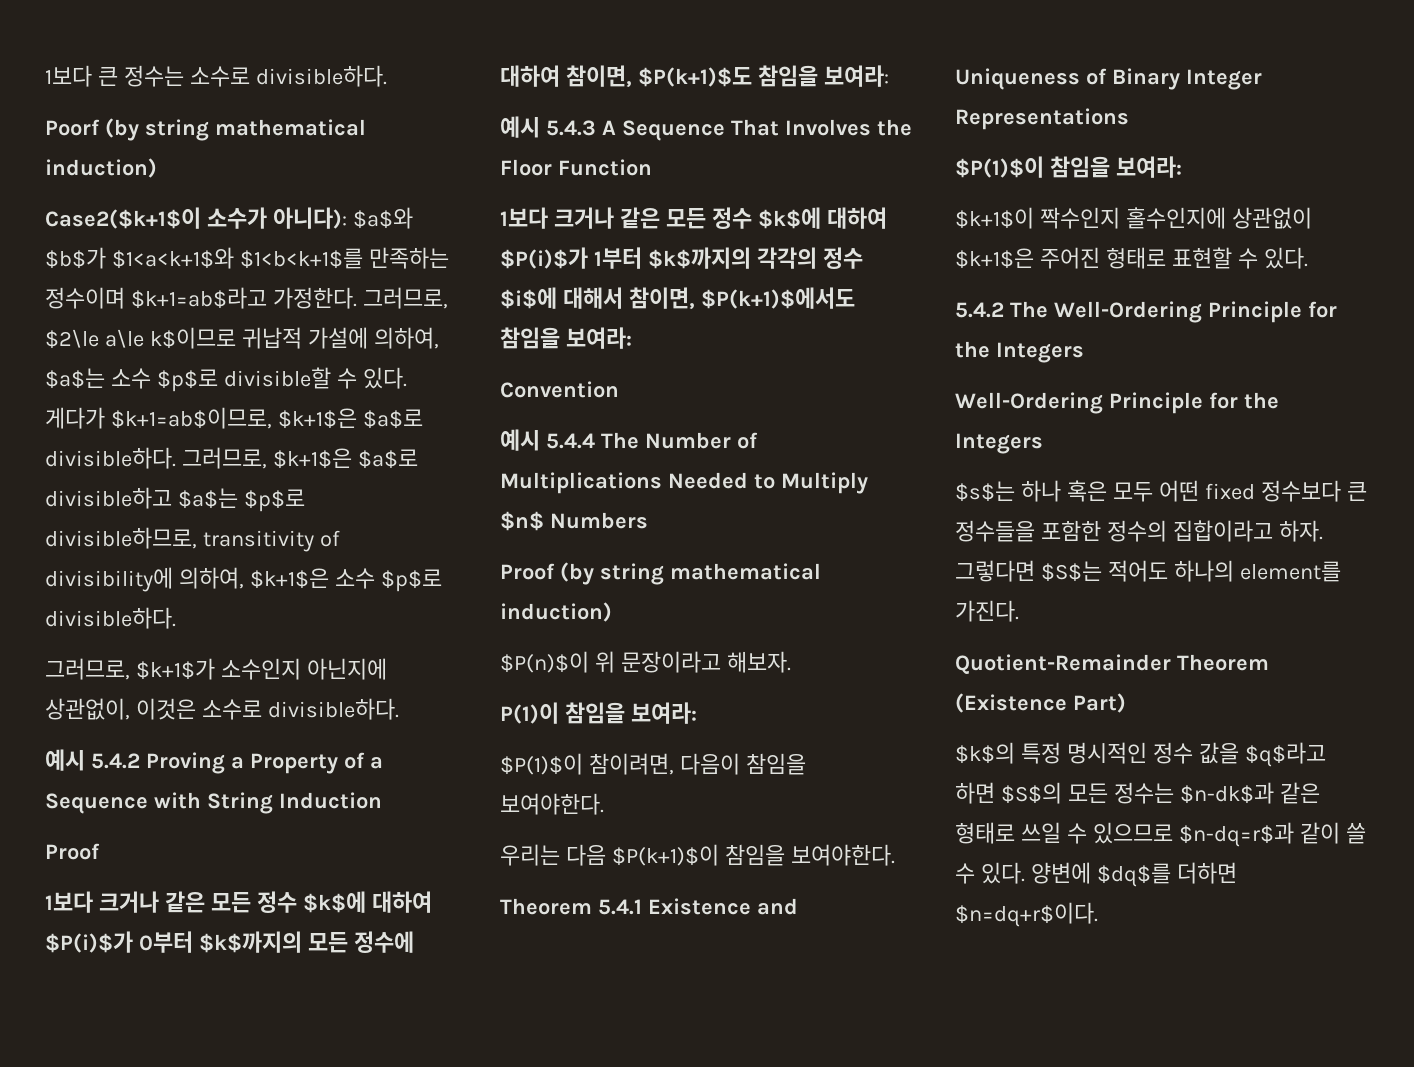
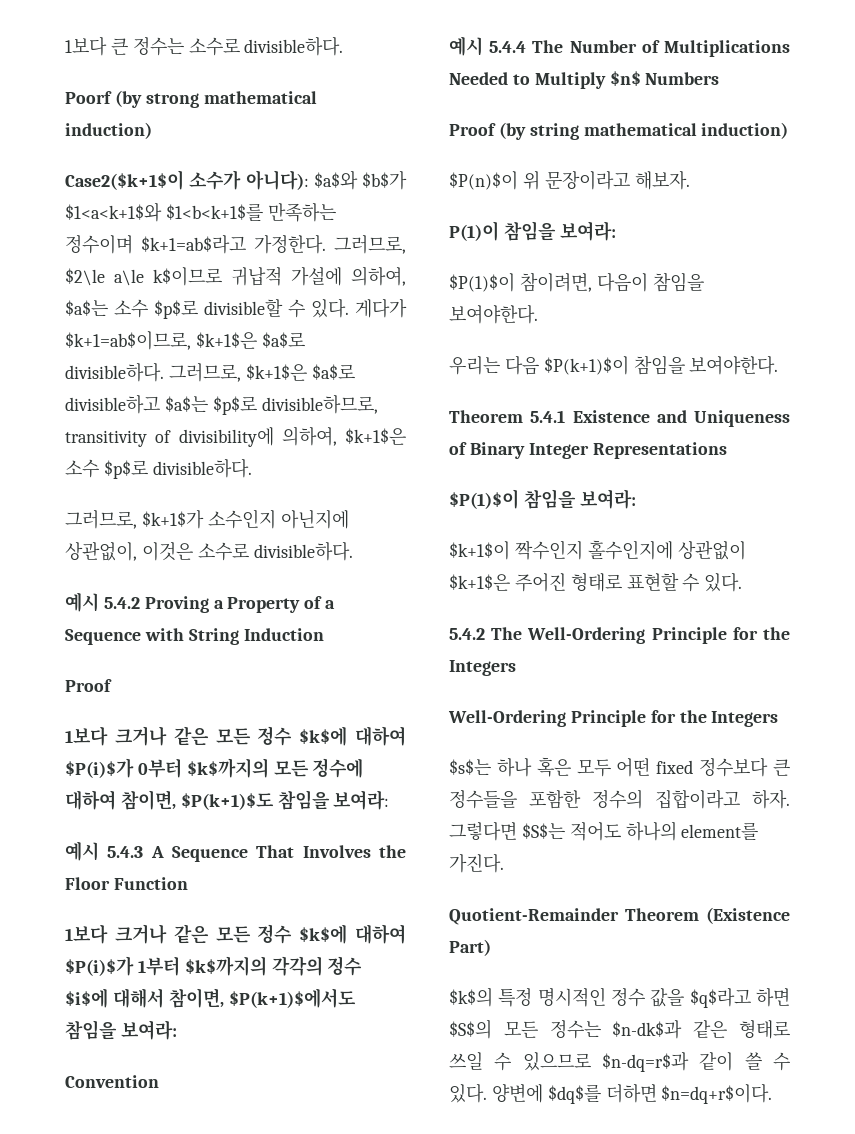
[144,119,209,141] string -> [145,93,199,108] strong

